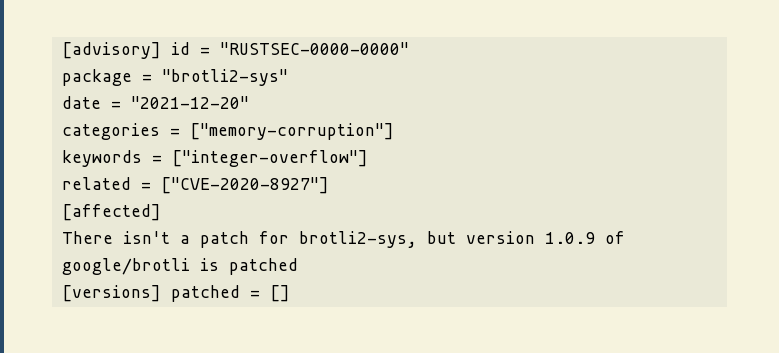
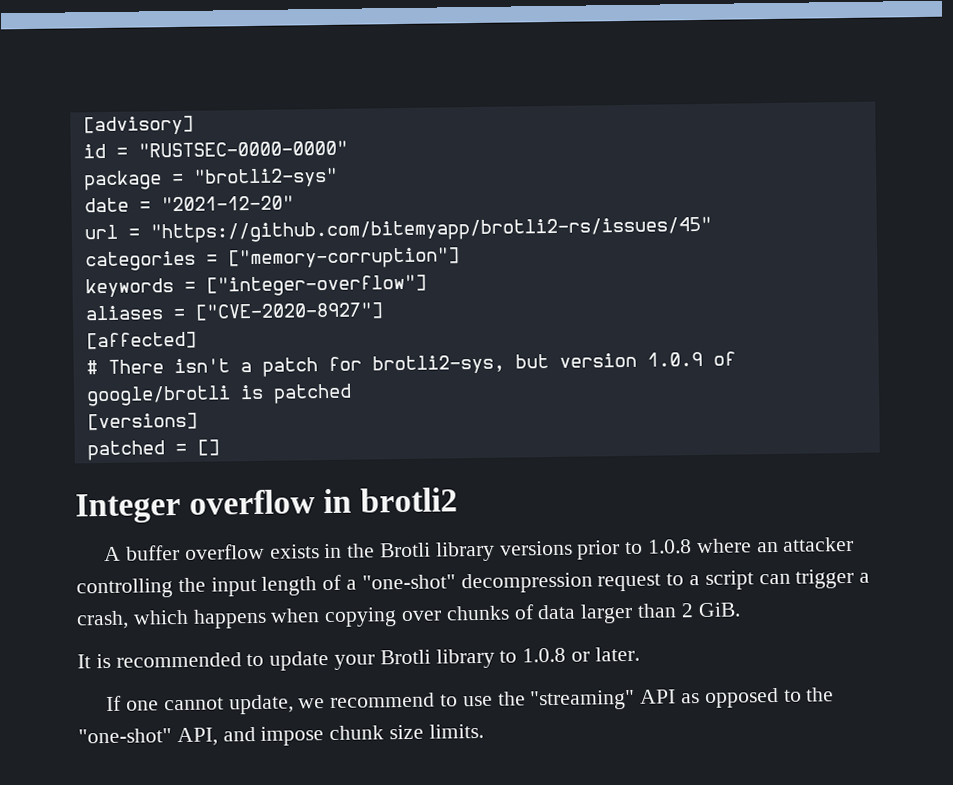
(161, 50) none -> (194, 125) //
(249, 102) none -> [83,216,712,244] // url = "https://github.com/bitemyapp/brotli2-rs/issues/45"
[61,177,131,190] related -> [84,305,163,321] aliases
(161, 212) none -> [85,360,98,375] #
(161, 293) none -> (198, 421) //
(290, 293) none -> [75,487,459,524] [104,536,855,562] [76,568,871,599] [76,602,741,630] [77,646,640,671] [106,687,835,715] [78,723,484,747] // Integer overflow in brotli2 // A buffer overflow exists in the Brotli library versions prior to 1.0.8 where an attacker controlling the input length of a "one-shot" decompression request to a script can trigger a crash, which happens when copying over chunks of data larger than 2 GiB. // It is recommended to update your Brotli library to 1.0.8 or later. // If one cannot update, we recommend to use the "streaming" API as opposed to the "one-shot" API, and impose chunk size limits.

